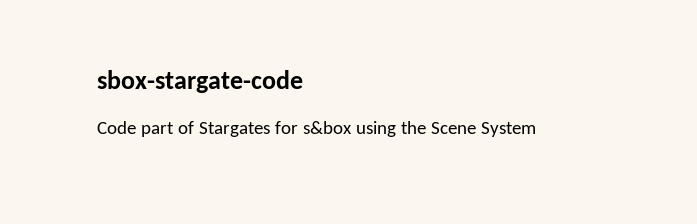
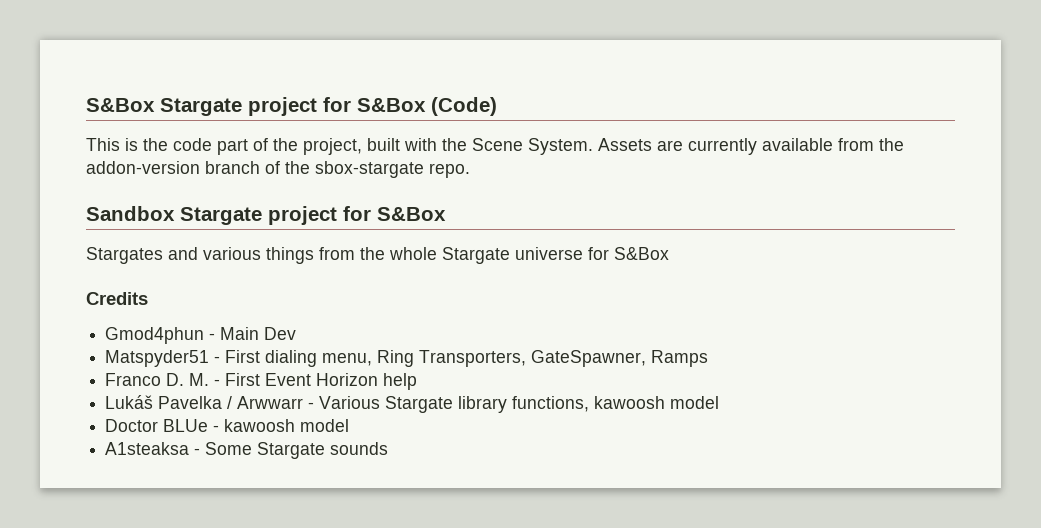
[97,70,303,93] [97,121,536,137] sbox-stargate-code // Code part of Stargates for s&box using the Scene System -> [86,97,497,116] [86,138,904,155] [86,161,470,178] [86,206,446,225] [86,247,669,264] [86,292,148,305] [105,327,297,344] [105,350,709,367] [105,373,418,390] [105,395,720,413] [105,419,350,432] [105,442,389,459] S&Box Stargate project for S&Box (Code) // This is the code part of the project, built with the Scene System. Assets are currently available from the addon-version branch of the sbox-stargate repo. // Sandbox Stargate project for S&Box // Stargates and various things from the whole Stargate universe for S&Box // Credits // Gmod4phun - Main Dev // Matspyder51 - First dialing menu, Ring Transporters, GateSpawner, Ramps // Franco D. M. - First Event Horizon help // Lukáš Pavelka / Arwwarr - Various Stargate library functions, kawoosh model // Doctor BLUe - kawoosh model // A1steaksa - Some Stargate sounds

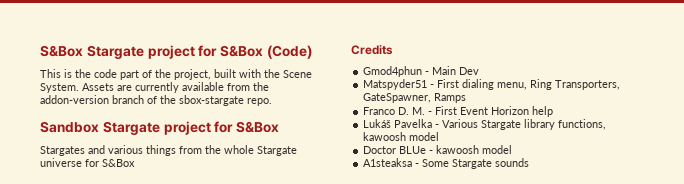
[227,396,304,409] / Arwwarr -> (433, 123) none

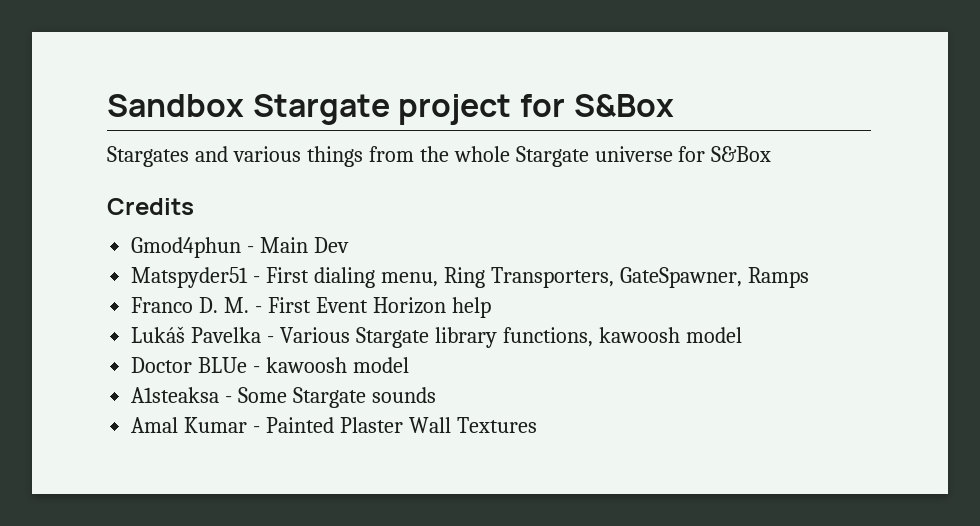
[40,45,312,59] [40,69,312,80] [40,82,269,93] [40,95,272,106] S&Box Stargate project for S&Box (Code) // This is the code part of the project, built with the Scene System. Assets are currently available from the addon-version branch of the sbox-stargate repo. // -> (107, 105) none
(530, 162) none -> [131,417,537,433] // Amal Kumar - Painted Plaster Wall Textures

